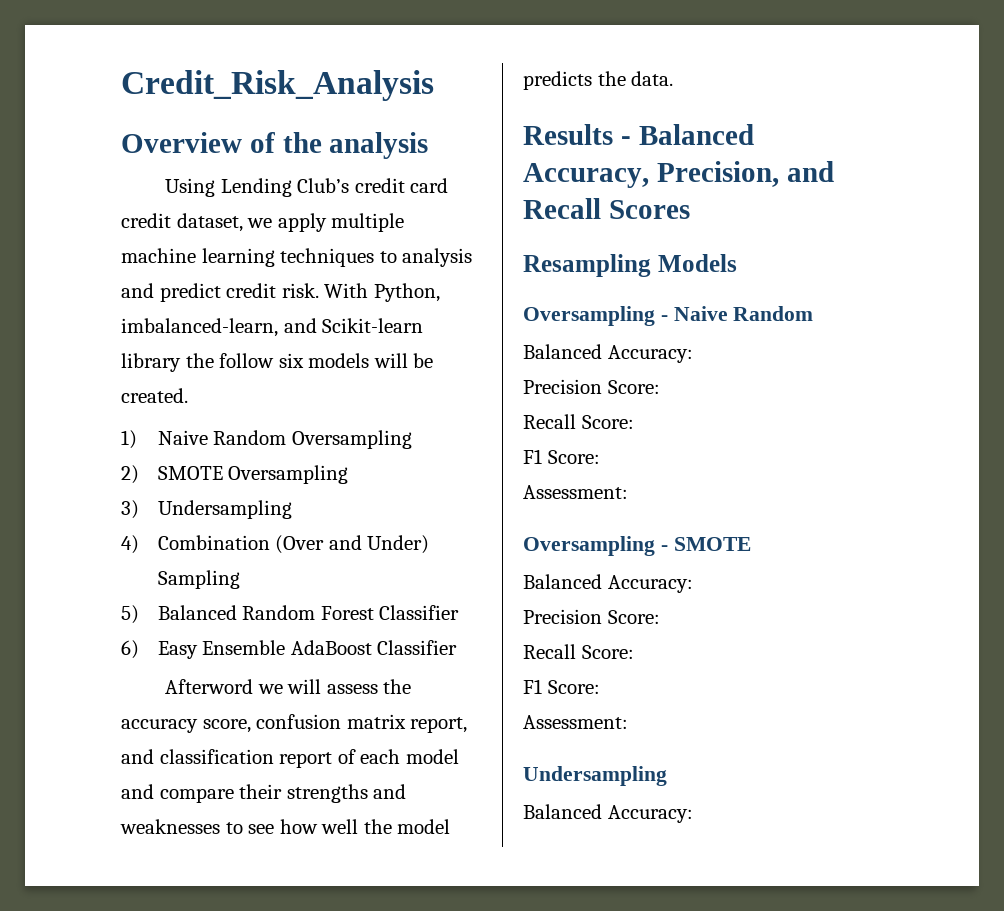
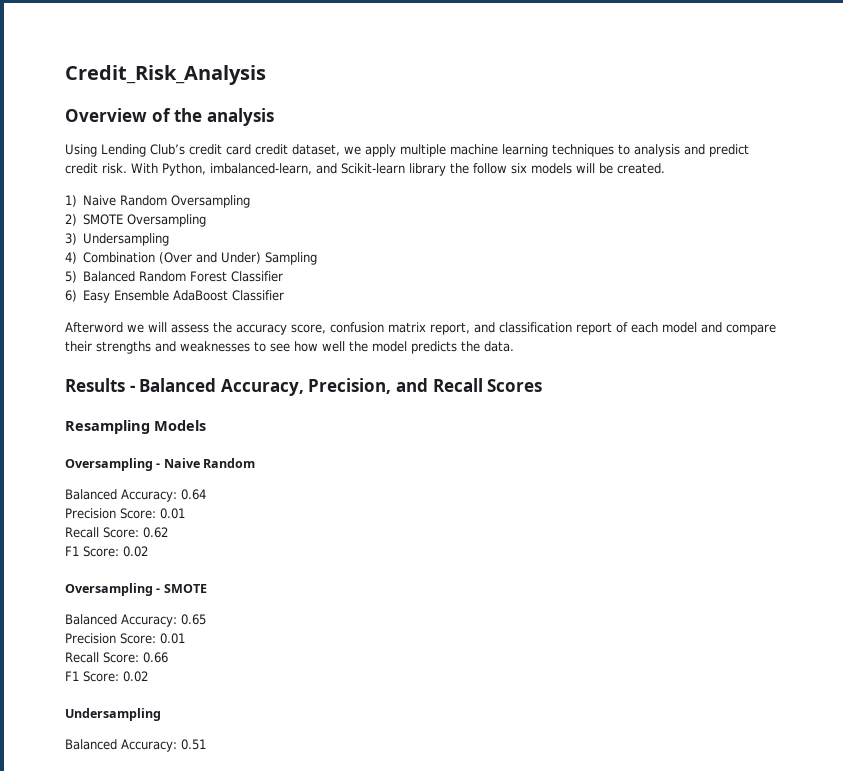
[523,379,660,394] [523,414,634,429] [523,449,600,464] [523,485,628,499] // Precision Score: // Recall Score: // F1 Score: // Assessment: -> [181,489,206,500] [65,508,185,519] [65,527,168,538] [65,546,148,557] 0.64 // Precision Score: 0.01 // Recall Score: 0.62 // F1 Score: 0.02
[523,609,660,624] [523,644,634,659] [523,679,600,694] [523,715,628,729] // Precision Score: // Recall Score: // F1 Score: // Assessment: -> [181,614,206,625] [65,633,185,644] [65,652,168,663] [65,671,148,682] 0.65 // Precision Score: 0.01 // Recall Score: 0.66 // F1 Score: 0.02
(693, 814) none -> [181,739,206,750] 0.51

